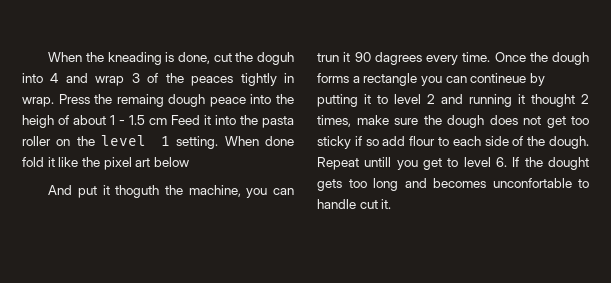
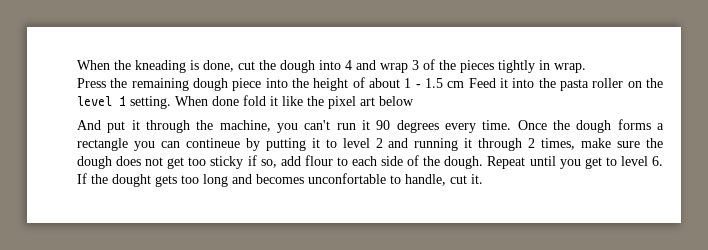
[256,52,294,65] doguh -> [280,60,315,73] dough
[191,76,234,86] peaces -> [460,60,494,73] pieces
(54, 102) none -> (586, 68) //
[116,94,295,107] [22,115,54,128] remaing dough peace into the heigh -> [131,78,349,91] remaining dough piece into the height
[115,185,160,198] thoguth -> [146,120,190,133] through
[272,188,294,195] [317,53,339,62] can trun -> [304,120,356,130] can't run
[374,52,422,65] dagrees -> [396,120,439,133] degrees
[531,94,575,107] thought -> [478,138,523,151] through
[365,139,379,146] so -> [260,159,277,168] so,
[364,157,392,167] untill -> [529,156,556,166] until
[317,199,356,209] handle -> [405,174,446,186] handle,

